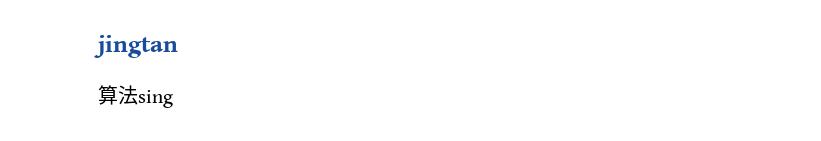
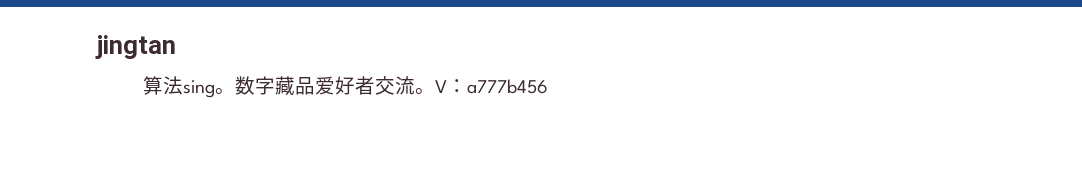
(173, 99) none -> [215,76,549,96] 。数字藏品爱好者交流。V：a777b456

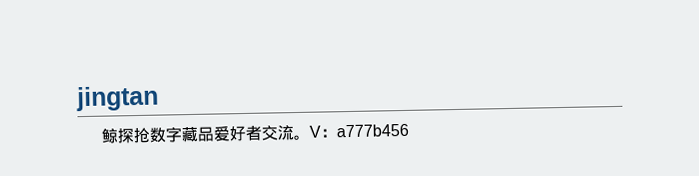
[143,76,236,98] 算法sing。 -> [101,127,151,144] 鲸探抢

